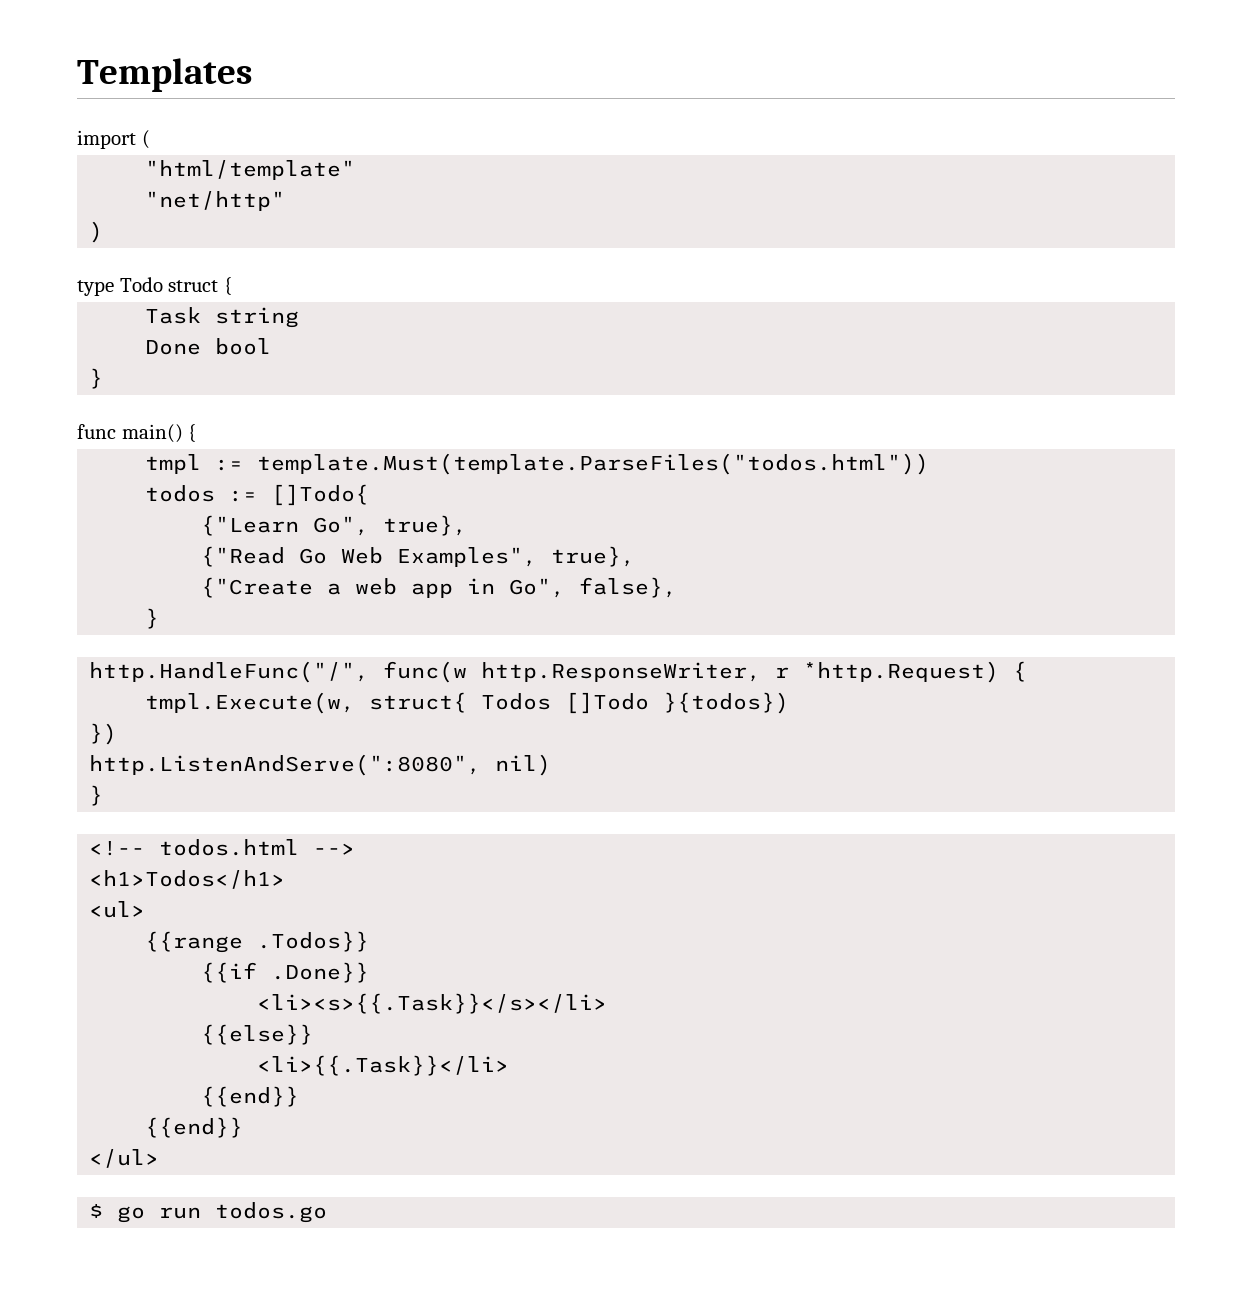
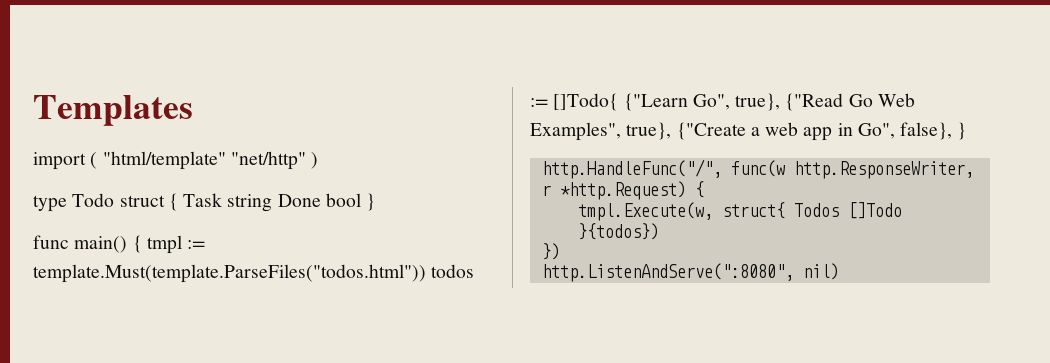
(150, 139) // -> (98, 160) none
(356, 170) // -> (226, 160) none
(286, 201) // -> (306, 160) none
(232, 286) // -> (178, 202) none
(300, 317) // -> (273, 203) none
(272, 346) // -> (361, 200) none
(197, 433) // -> (142, 244) none
(930, 464) // -> (426, 273) none
(370, 495) // -> (619, 102) none
(468, 525) // -> (781, 102) none
(636, 556) // -> (672, 131) none
(678, 587) // -> (953, 131) none
[89,785,104,806] [89,839,356,856] [89,870,286,889] [89,901,146,918] [145,931,370,953] [201,962,370,983] [257,993,608,1014] [201,1024,314,1045] [257,1055,510,1076] [201,1086,300,1107] [145,1117,244,1138] [89,1149,160,1168] [89,1202,328,1223] // } // <!-- todos.html --> // <h1>Todos</h1> // <ul> // {{range .Todos}} // {{if .Done}} // <li><s>{{.Task}}</s></li> // {{else}} // <li>{{.Task}}</li> // {{end}} // {{end}} // </ul> // $ go run todos.go -> (839, 271) none

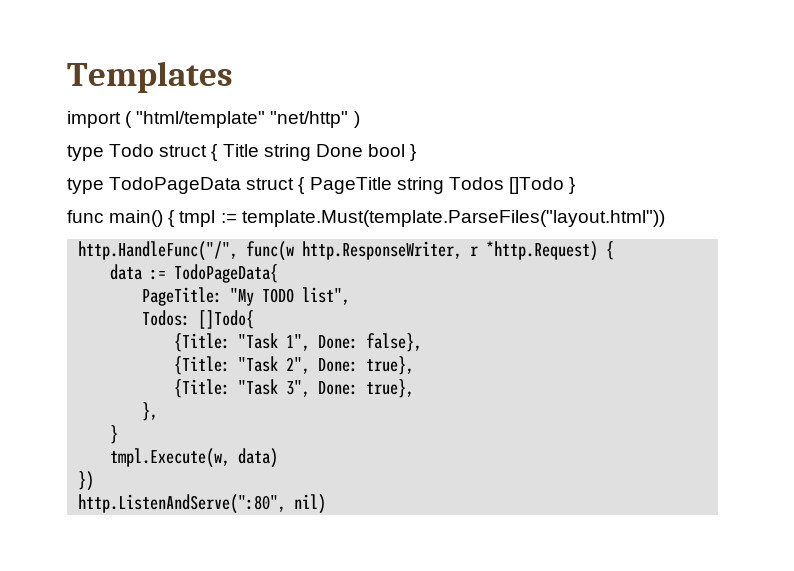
[183,193,223,207] Task -> [222,144,259,157] Title
(376, 202) none -> [67,177,576,194] // type TodoPageData struct { PageTitle string Todos []Todo }
[33,264,475,283] [530,93,915,111] [530,122,967,141] template.Must(template.ParseFiles("todos.html")) todos := []Todo{ {"Learn Go", true}, {"Read Go Web Examples", true}, {"Create a web app in Go", false}, } -> [241,210,665,227] template.Must(template.ParseFiles("layout.html"))
[577,202,902,221] [577,223,659,240] tmpl.Execute(w, struct{ Todos []Todo }{todos}) -> [110,264,279,283] [142,287,351,306] [142,310,255,329] [174,333,423,352] [174,356,415,375] [174,379,415,398] [142,402,159,421] [110,425,119,444] [110,448,279,468] data := TodoPageData{ // PageTitle: "My TODO list", // Todos: []Todo{ // {Title: "Task 1", Done: false}, // {Title: "Task 2", Done: true}, // {Title: "Task 3", Done: true}, // }, // } // tmpl.Execute(w, data)
[541,263,794,282] http.ListenAndServe(":8080", -> [78,494,287,514] http.ListenAndServe(":80",

